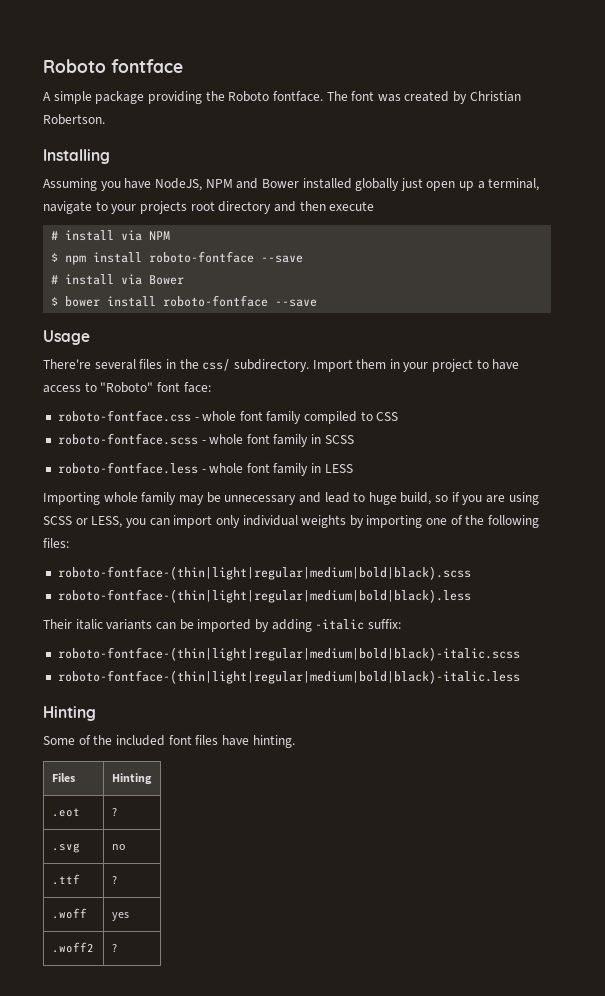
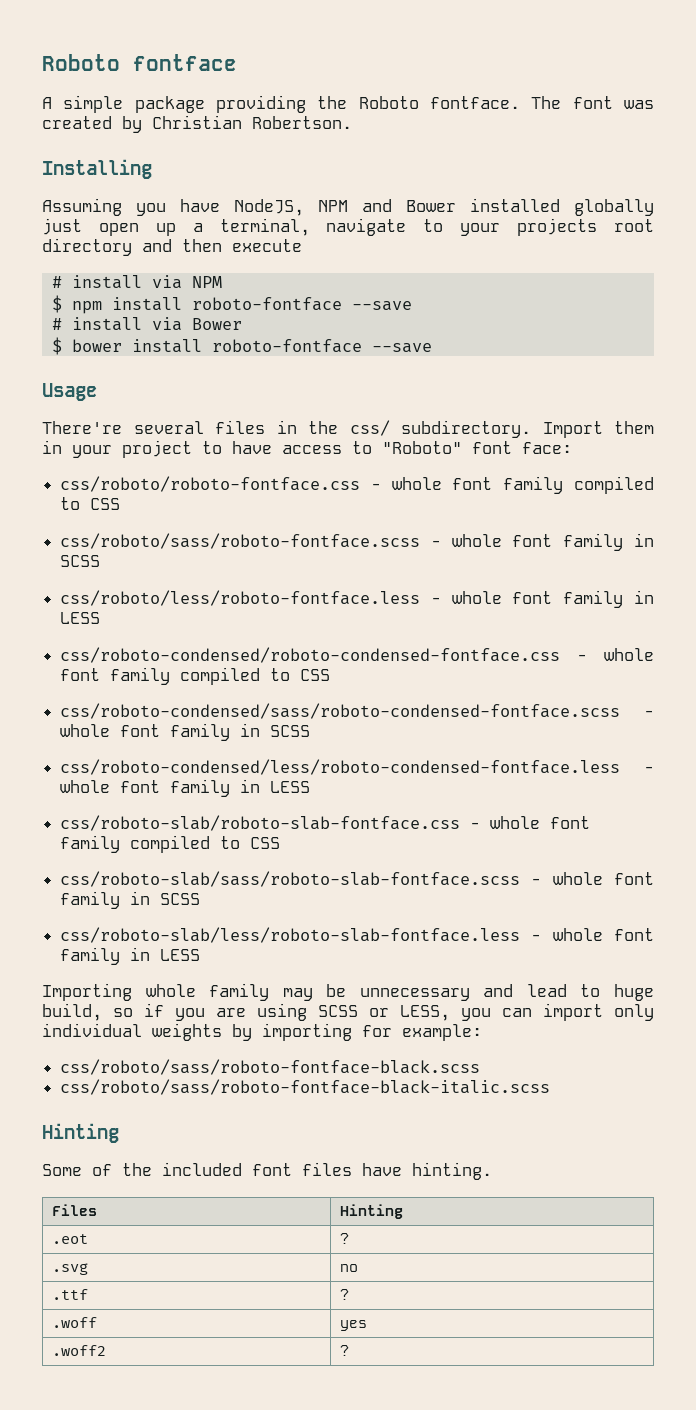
[57,410,399,424] [57,433,354,447] [57,462,198,474] roboto-fontface.css - whole font family compiled to CSS // roboto-fontface.scss - whole font family in SCSS // roboto-fontface.less -> [60,476,654,494] [60,497,121,510] [60,533,654,551] [60,555,101,567] [60,590,654,608] [60,612,101,624] [60,647,654,663] [60,667,331,685] [60,703,654,719] [60,723,311,741] [60,759,654,775] [60,779,311,797] [60,815,591,831] [60,835,281,853] [60,871,654,887] [60,891,201,909] [60,927,521,943] css/roboto/roboto-fontface.css - whole font family compiled to CSS // css/roboto/sass/roboto-fontface.scss - whole font family in SCSS // css/roboto/less/roboto-fontface.less - whole font family in LESS // css/roboto-condensed/roboto-condensed-fontface.css - whole font family compiled to CSS // css/roboto-condensed/sass/roboto-condensed-fontface.scss - whole font family in SCSS // css/roboto-condensed/less/roboto-condensed-fontface.less - whole font family in LESS // css/roboto-slab/roboto-slab-fontface.css - whole font family compiled to CSS // css/roboto-slab/sass/roboto-slab-fontface.scss - whole font family in SCSS // css/roboto-slab/less/roboto-slab-fontface.less
[426,515,540,528] [43,538,69,548] [57,566,471,580] [57,589,471,603] [43,619,401,632] [57,647,520,661] [57,670,520,684] one of the following files: // roboto-fontface-(thin|light|regular|medium|bold|black).scss // roboto-fontface-(thin|light|regular|medium|bold|black).less // Their italic variants can be imported by adding -italic suffix: // roboto-fontface-(thin|light|regular|medium|bold|black)-italic.scss // roboto-fontface-(thin|light|regular|medium|bold|black)-italic.less -> [362,1024,482,1041] [60,1059,481,1075] [60,1079,551,1095] for example: // css/roboto/sass/roboto-fontface-black.scss // css/roboto/sass/roboto-fontface-black-italic.scss

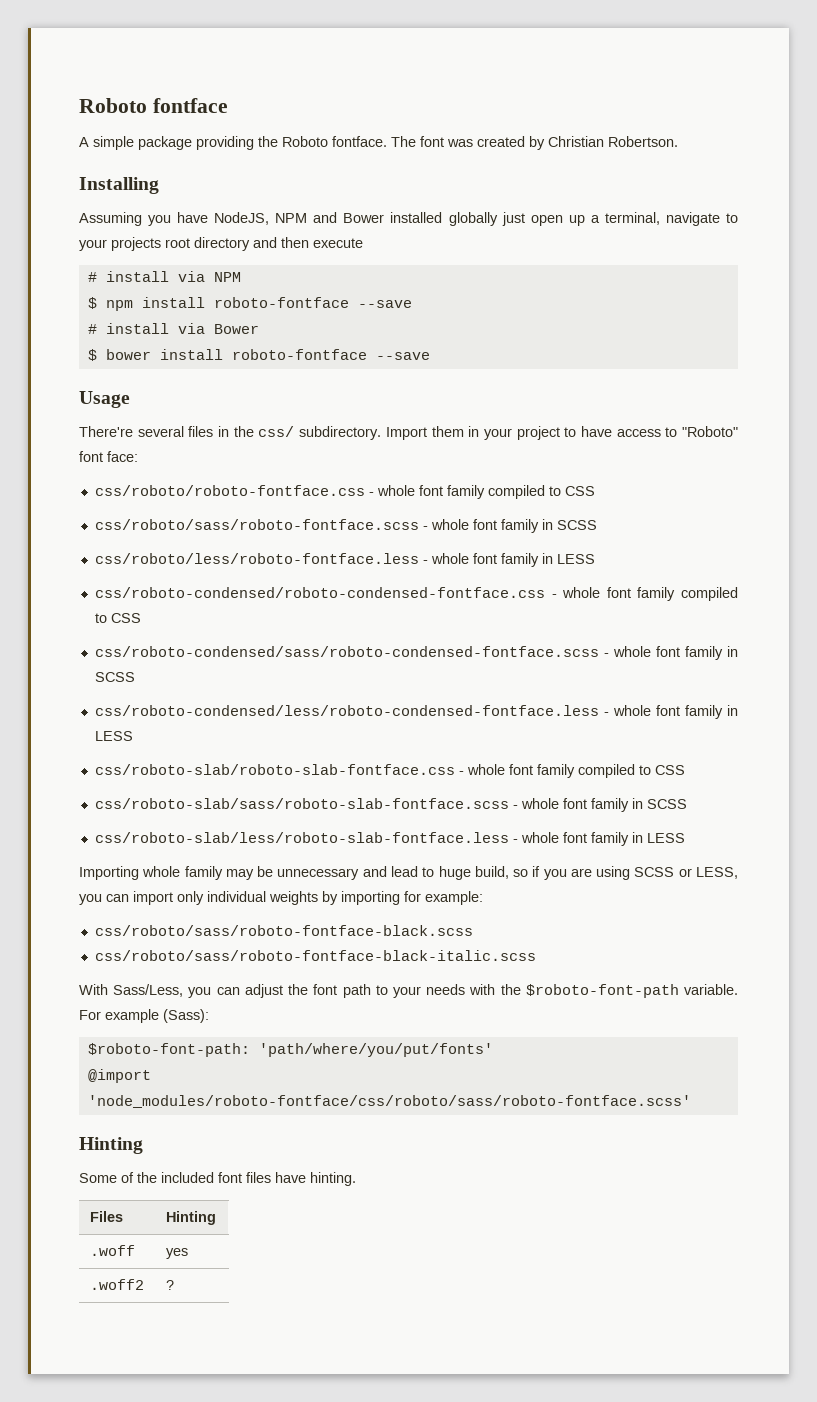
(551, 1087) none -> [79,984,739,998] [79,1009,209,1023] [87,1043,493,1057] [87,1069,151,1083] [87,1095,691,1108] // With Sass/Less, you can adjust the font path to your needs with the $roboto-font-path variable. For example (Sass): // $roboto-font-path: 'path/where/you/put/fonts' // @import 'node_modules/roboto-fontface/css/roboto/sass/roboto-fontface.scss'
[52,1234,89,1244] [340,1233,350,1244] [52,1263,89,1275] [340,1264,359,1272] [52,1289,89,1300] [340,1289,350,1300] // .eot | ? // .svg | no // .ttf | ? -> (216, 1218) none

